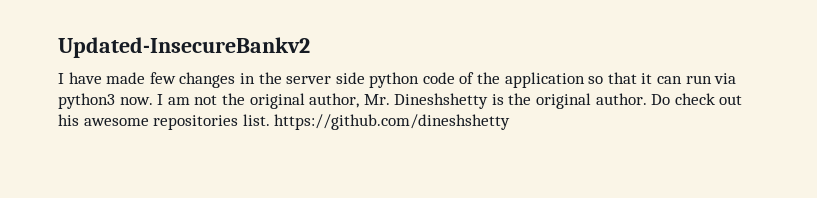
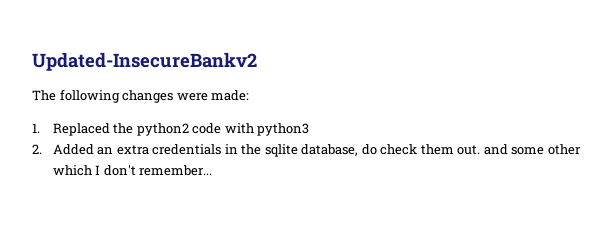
[58,72,737,88] [58,93,743,109] [58,114,511,130] I have made few changes in the server side python code of the application so that it can run via python3 now. I am not the original author, Mr. Dineshshetty is the original author. Do check out his awesome repositories list. https://github.com/dineshshetty -> [32,89,250,103] [32,123,310,136] [32,144,581,157] [52,165,213,176] The following changes were made: // 1. Replaced the python2 code with python3 // 2. Added an extra credentials in the sqlite database, do check them out. and some other which I don't remember...

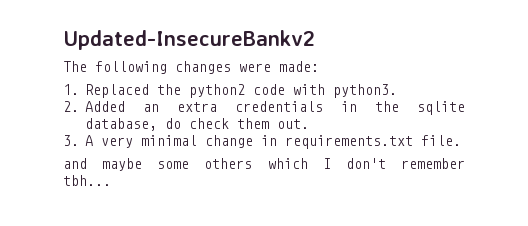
[257,123,310,136] python3 -> [332,84,397,98] python3.
[483,144,581,155] and some other -> [63,135,461,149] [63,158,253,171] // 3. A very minimal change in requirements.txt file. // and maybe some others
[139,165,213,176] remember... -> [401,158,466,169] [63,175,111,186] remember tbh...

